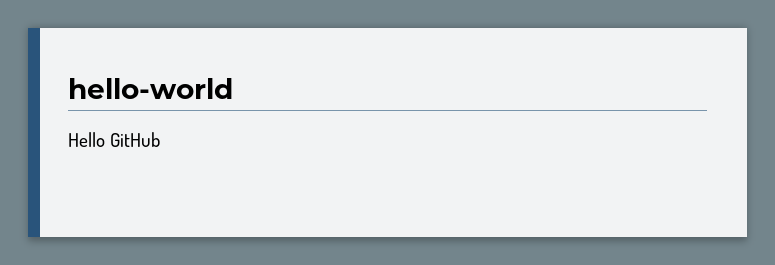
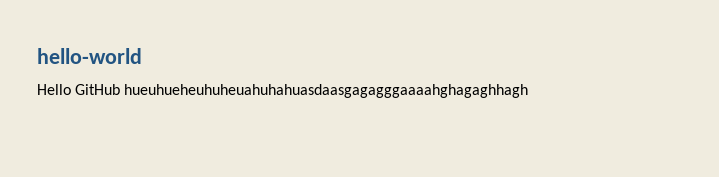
(161, 139) none -> [124,84,529,98] hueuhueheuhuheuahuhahuasdaasgagagggaaaahghagaghhagh

